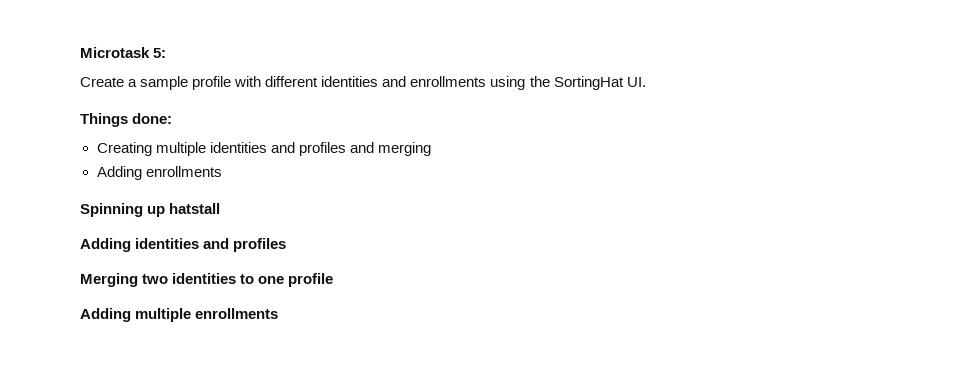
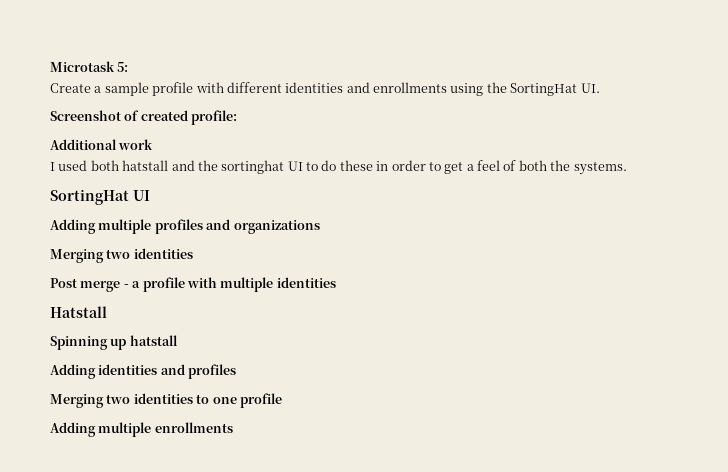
[80,113,173,127] [96,142,431,156] [96,166,222,180] Things done: // Creating multiple identities and profiles and merging // Adding enrollments -> [50,110,238,125] [50,139,154,150] [50,160,627,175] [50,189,150,205] [50,219,320,234] [50,248,193,263] [50,277,336,292] [50,306,107,318] Screenshot of created profile: // Additional work // I used both hatstall and the sortinghat UI to do these in order to get a feel of both the systems. // SortingHat UI // Adding multiple profiles and organizations // Merging two identities // Post merge - a profile with multiple identities // Hatstall

